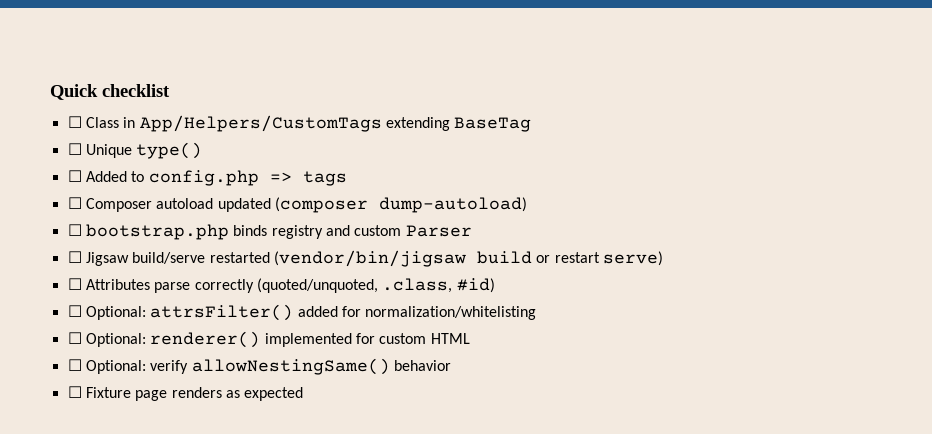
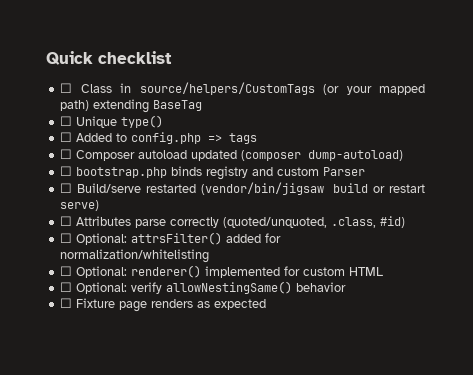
[139,115,382,132] App/Helpers/CustomTags -> [139,82,425,95] [60,100,90,111] source/helpers/CustomTags (or your mapped path)
[85,252,206,266] Jigsaw build/serve -> [77,183,142,193] Build/serve

